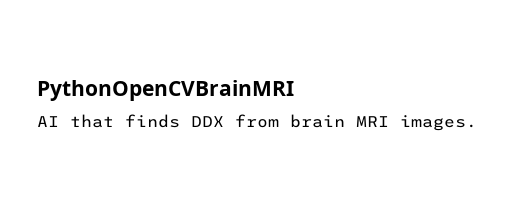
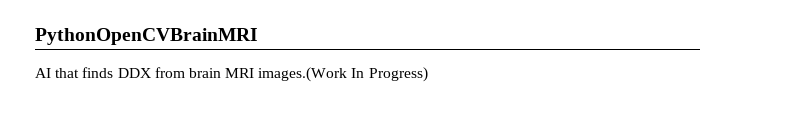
[400,115,477,131] images. -> [258,67,428,82] images.(Work In Progress)

